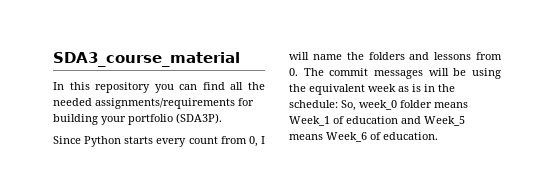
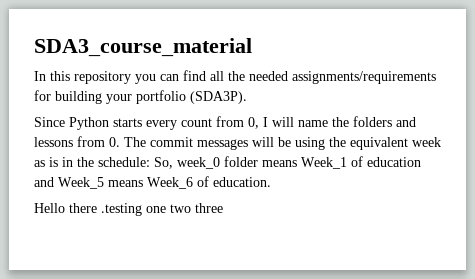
(438, 136) none -> [34,203,223,216] // Hello there .testing one two three

